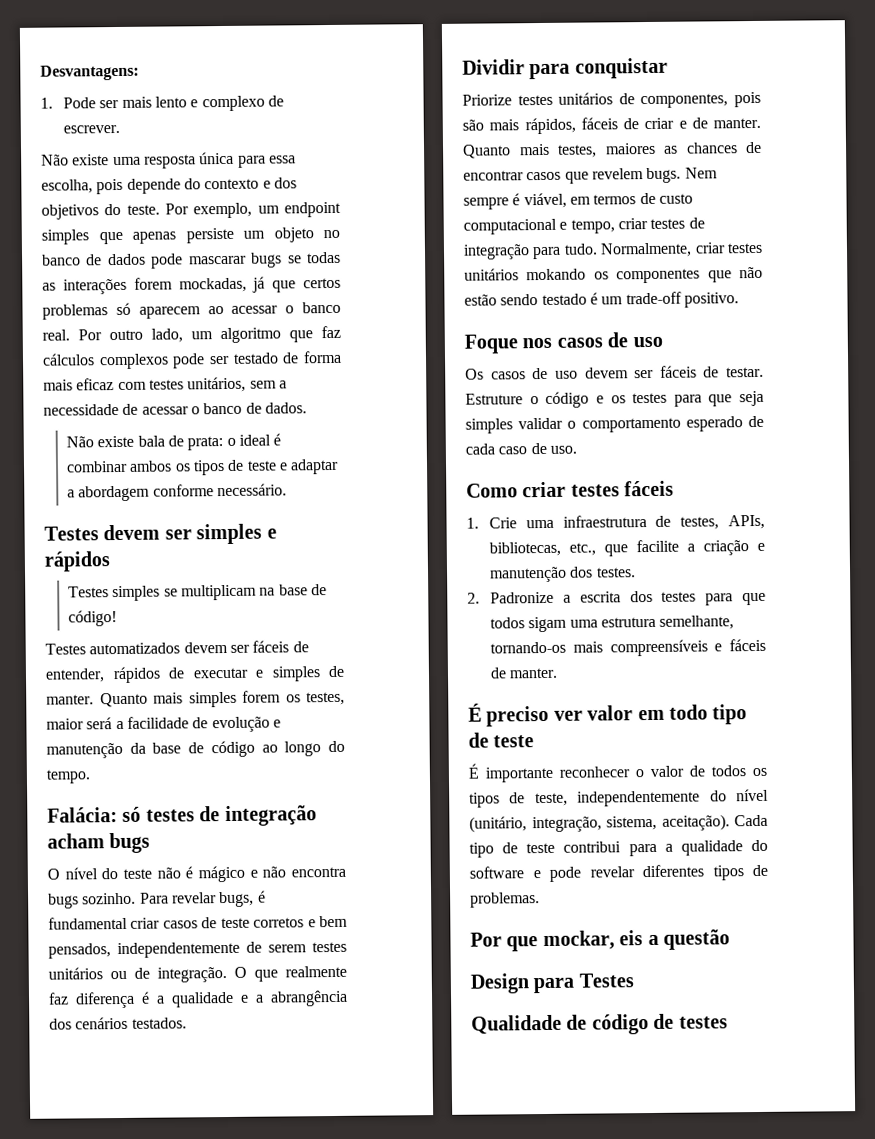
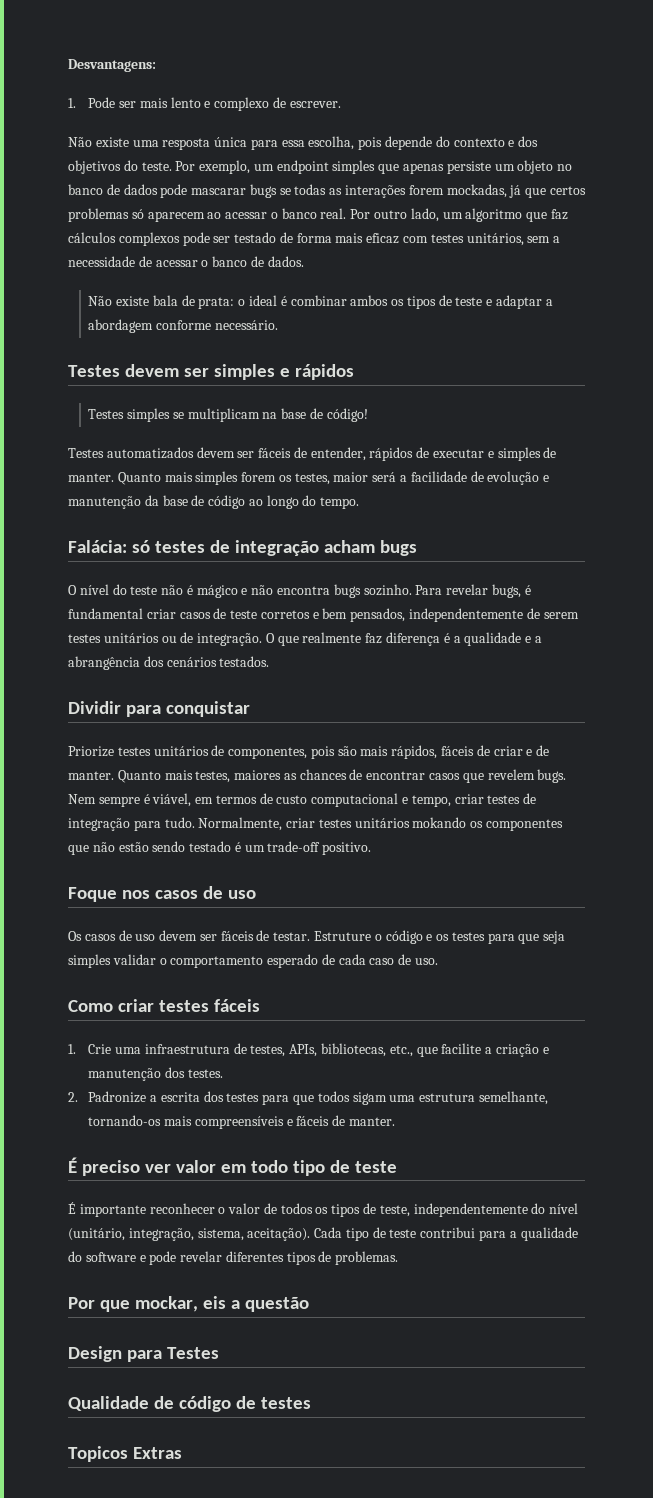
(728, 1022) none -> [68,1446,182,1462] // Topicos Extras

